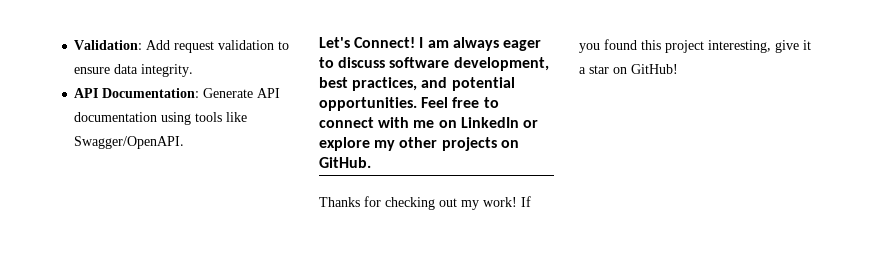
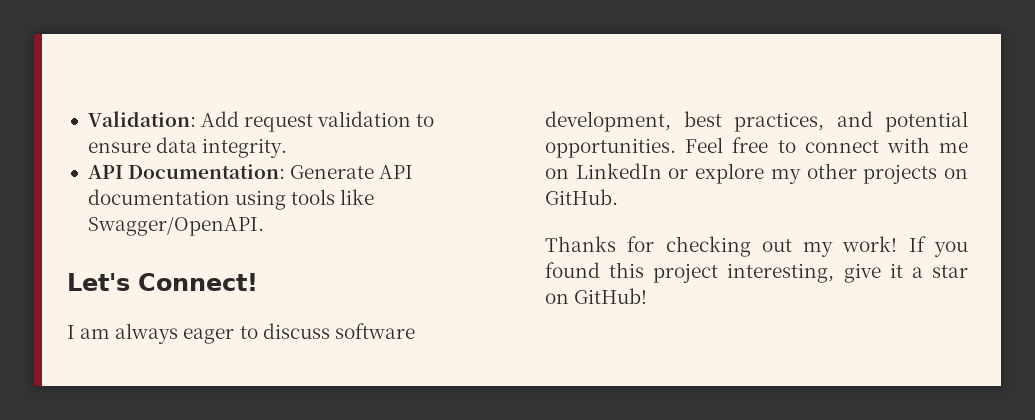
(416, 42) none -> (258, 282) //

